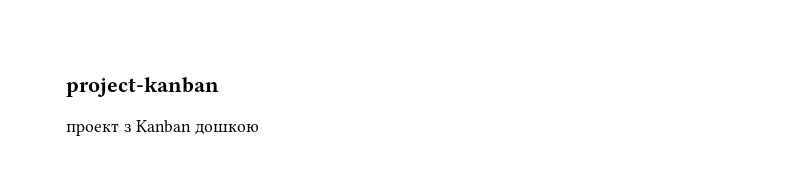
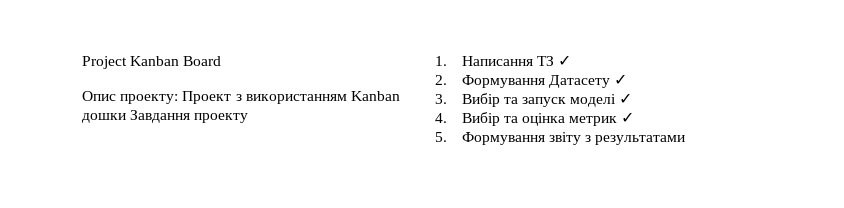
[66,77,219,97] [66,120,260,136] project-kanban // проект з Kanban дошкою -> [82,56,222,69] [82,91,400,104] [82,110,249,123] [435,55,572,66] [435,74,628,88] [435,93,633,107] [435,112,635,126] [435,132,686,145] Project Kanban Board // Опис проекту: Проект з використанням Kanban дошки Завдання проекту // 1. Написання ТЗ ✓ // 2. Формування Датасету ✓ // 3. Вибір та запуск моделі ✓ // 4. Вибір та оцінка метрик ✓ // 5. Формування звіту з результатами

